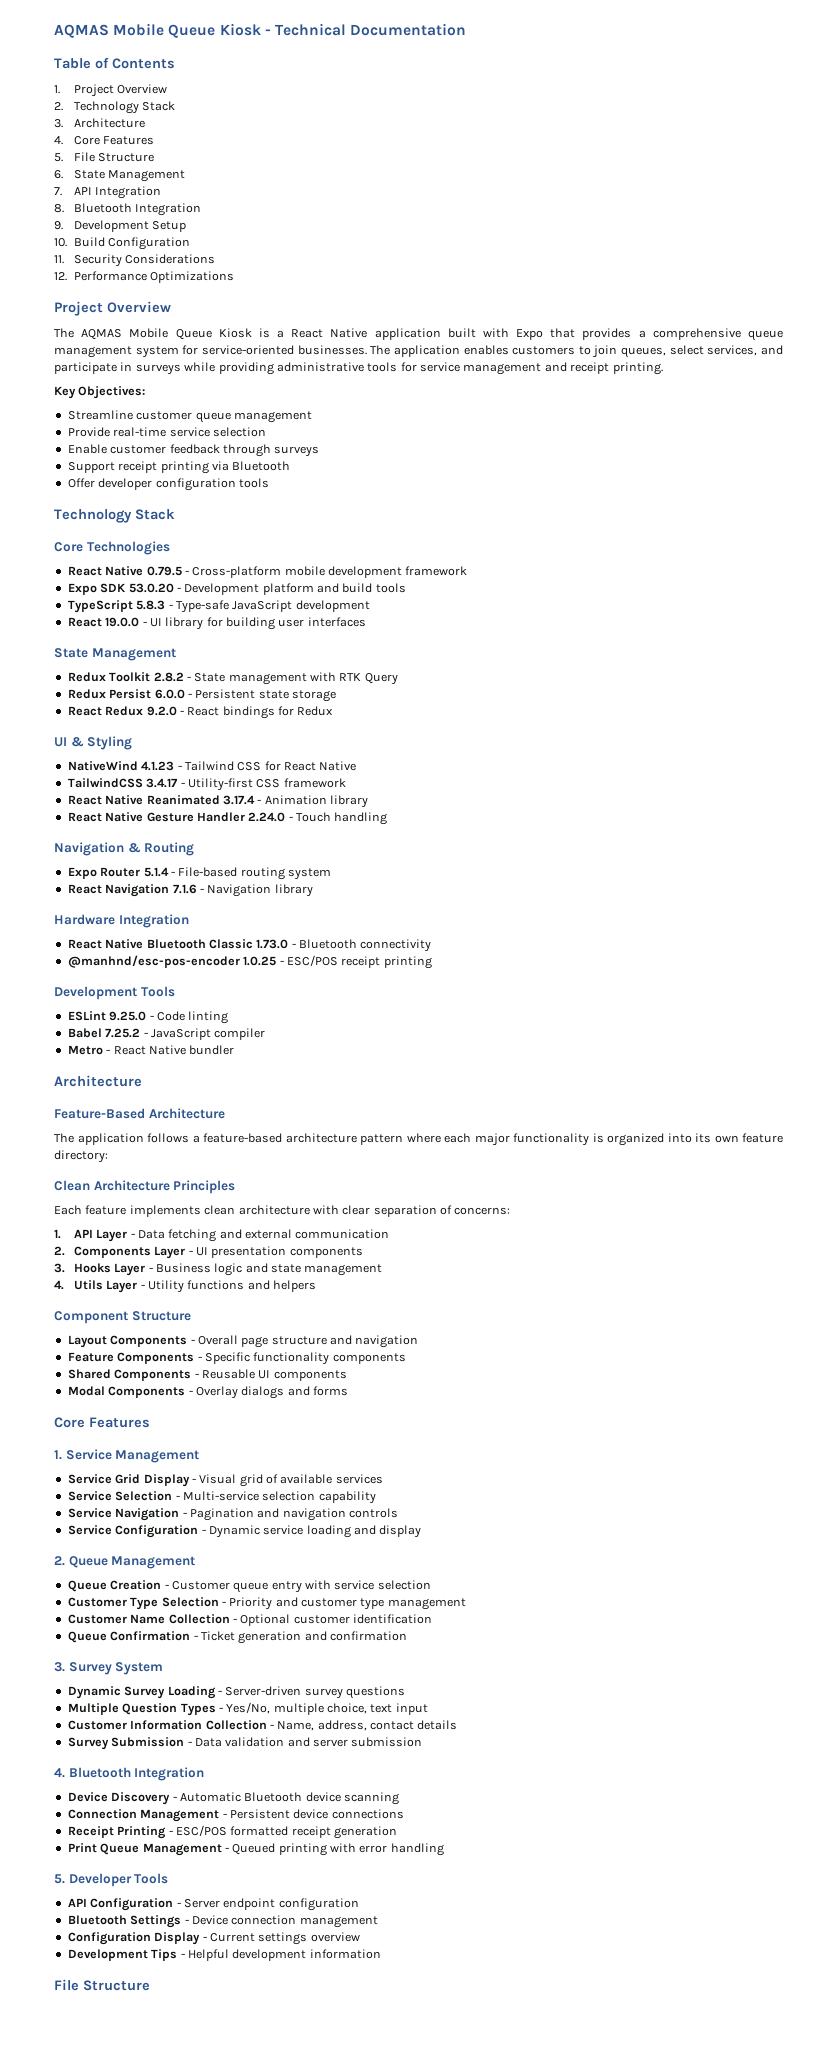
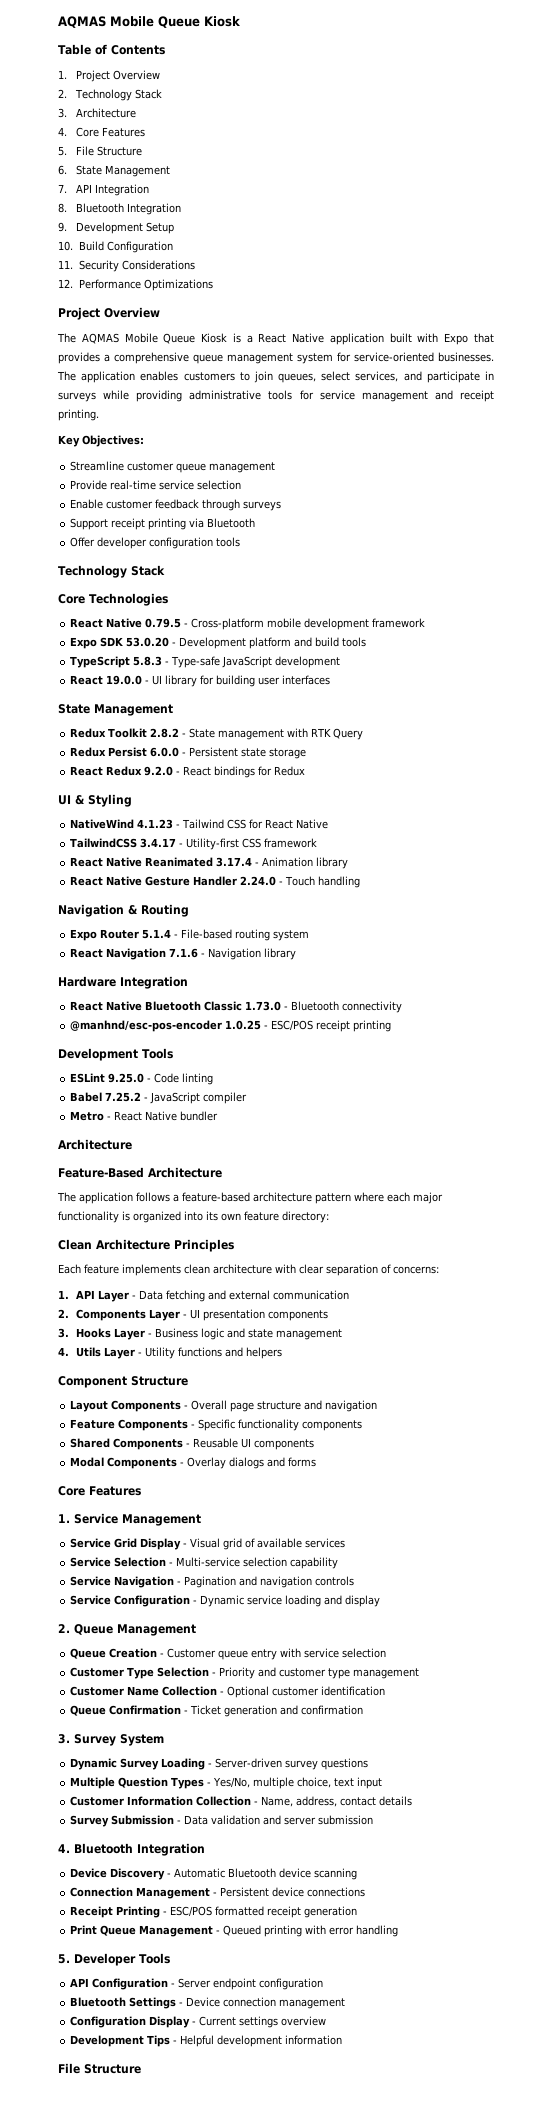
[54,23,467,38] AQMAS Mobile Queue Kiosk - Technical Documentation -> [58,16,240,28] AQMAS Mobile Queue Kiosk

